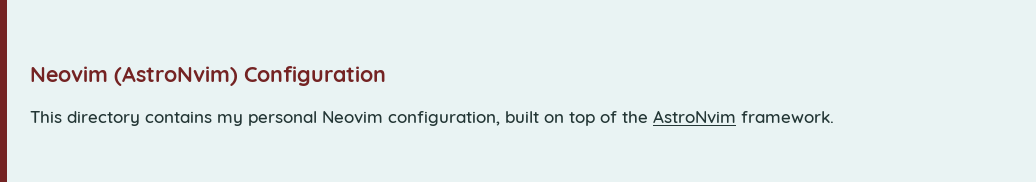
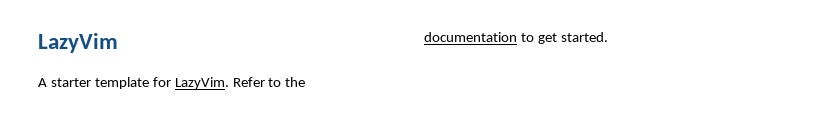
[30,66,386,86] [30,110,834,126] Neovim (AstroNvim) Configuration // This directory contains my personal Neovim configuration, built on top of the AstroNvim framework. -> [38,33,118,53] [38,77,306,89] [424,32,608,44] LazyVim // A starter template for LazyVim. Refer to the documentation to get started.

